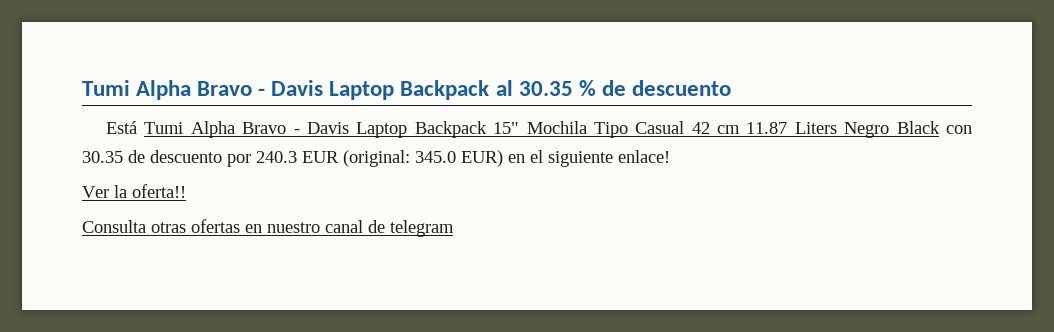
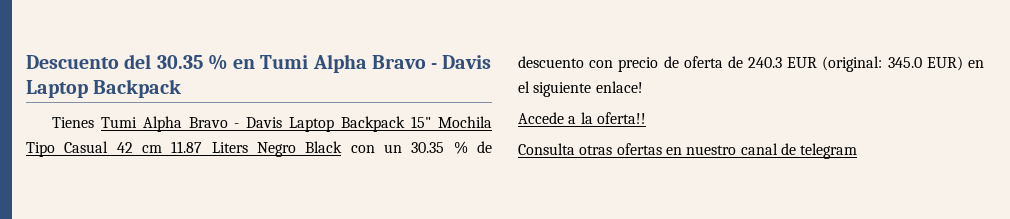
[82,80,731,100] [106,121,138,134] Tumi Alpha Bravo - Davis Laptop Backpack al 30.35 % de descuento // Está -> [26,54,492,73] [26,79,182,98] [51,117,94,128] Descuento del 30.35 % en Tumi Alpha Bravo - Davis Laptop Backpack // Tienes
[82,150,251,167] 30.35 de descuento por -> [383,141,492,154] [518,56,743,72] un 30.35 % de descuento con precio de oferta de
[82,186,109,198] Ver -> [518,112,577,124] Accede a

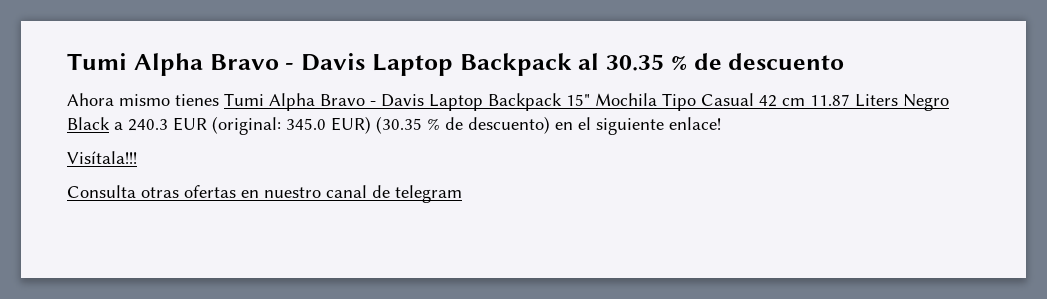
[26,54,492,73] [26,79,182,98] [51,117,94,128] Descuento del 30.35 % en Tumi Alpha Bravo - Davis Laptop Backpack // Tienes -> [67,53,845,76] [67,93,219,106] Tumi Alpha Bravo - Davis Laptop Backpack al 30.35 % de descuento // Ahora mismo tienes
[350,141,492,154] [518,56,743,72] con un 30.35 % de descuento con precio de oferta de -> [114,122,123,130] a
(963, 63) none -> [376,116,550,134] (30.35 % de descuento)
[518,112,646,124] Accede a la oferta!! -> [67,151,137,164] Visítala!!!

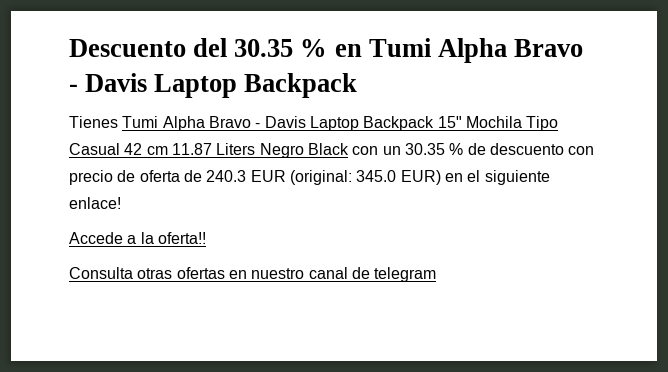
[67,53,845,76] [67,93,219,106] Tumi Alpha Bravo - Davis Laptop Backpack al 30.35 % de descuento // Ahora mismo tienes -> [69,38,584,63] [69,73,358,98] [69,116,118,128] Descuento del 30.35 % en Tumi Alpha Bravo - Davis Laptop Backpack // Tienes
[114,122,123,130] a -> [352,143,595,155] [69,170,202,185] con un 30.35 % de descuento con precio de oferta de
[376,116,550,134] (30.35 % de descuento) -> (441, 177) none
[67,151,137,164] Visítala!!! -> [69,232,206,244] Accede a la oferta!!

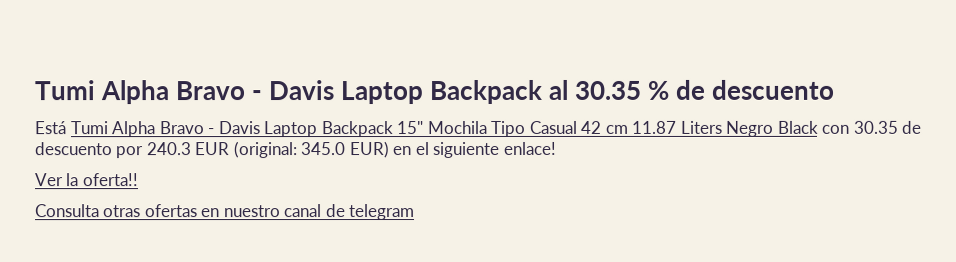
[69,38,584,63] [69,73,358,98] [69,116,118,128] Descuento del 30.35 % en Tumi Alpha Bravo - Davis Laptop Backpack // Tienes -> [34,79,835,105] [34,121,67,135] Tumi Alpha Bravo - Davis Laptop Backpack al 30.35 % de descuento // Está
[382,143,595,155] [69,170,202,185] un 30.35 % de descuento con precio de oferta de -> [852,120,922,134] [35,142,145,159] 30.35 de descuento por
[69,232,137,244] Accede a -> [35,173,64,187] Ver

